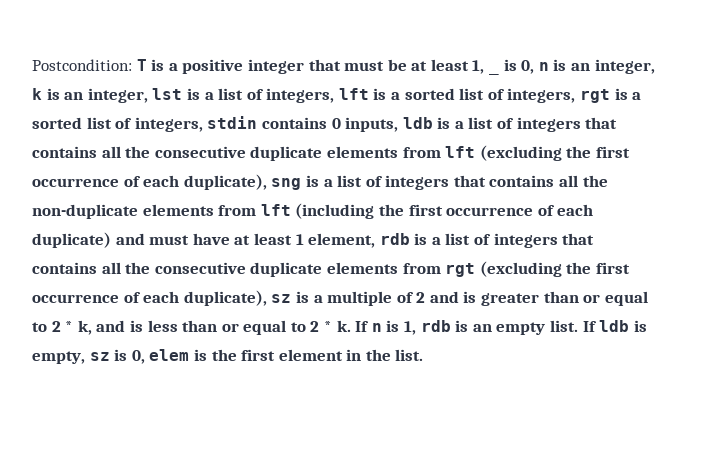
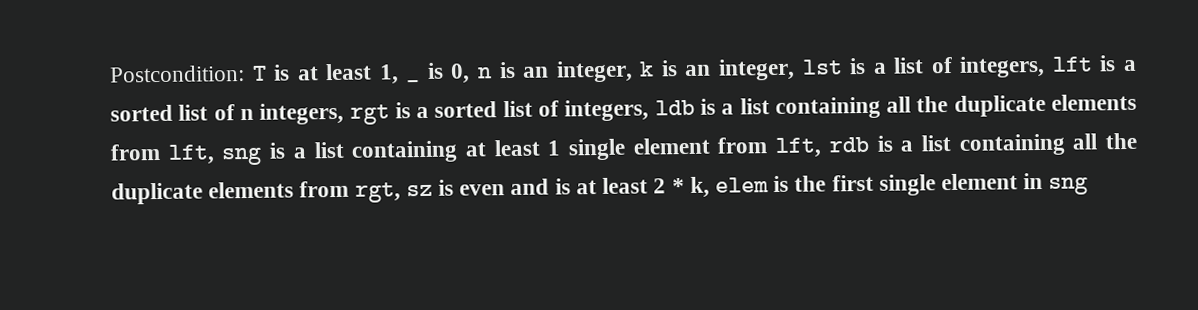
[168,59,407,74] a positive integer that must be -> (291, 72) none
(505, 94) none -> [239,108,254,121] n
[207,116,618,132] [32,145,630,161] [32,174,608,190] [32,203,594,219] [32,232,595,248] [32,261,630,277] [32,290,648,306] [32,320,647,335] [32,349,145,364] stdin contains 0 inputs, ldb is a list of integers that contains all the consecutive duplicate elements from lft (excluding the first occurrence of each duplicate), sng is a list of integers that contains all the non-duplicate elements from lft (including the first occurrence of each duplicate) and must have at least 1 element, rdb is a list of integers that contains all the consecutive duplicate elements from rgt (excluding the first occurrence of each duplicate), sz is a multiple of 2 and is greater than or equal to 2 * k, and is less than or equal to 2 * k. If n is 1, rdb is an empty list. If ldb is empty, sz is 0, -> [654,93,1137,120] [110,132,1138,166] [111,176,710,205] ldb is a list containing all the duplicate elements from lft, sng is a list containing at least 1 single element from lft, rdb is a list containing all the duplicate elements from rgt, sz is even and is at least 2 * k,
(276, 355) none -> [878,174,936,196] single
[365,349,424,361] the list. -> [1048,176,1089,195] sng

